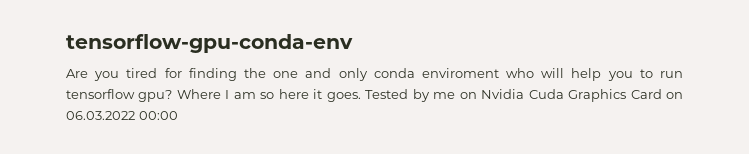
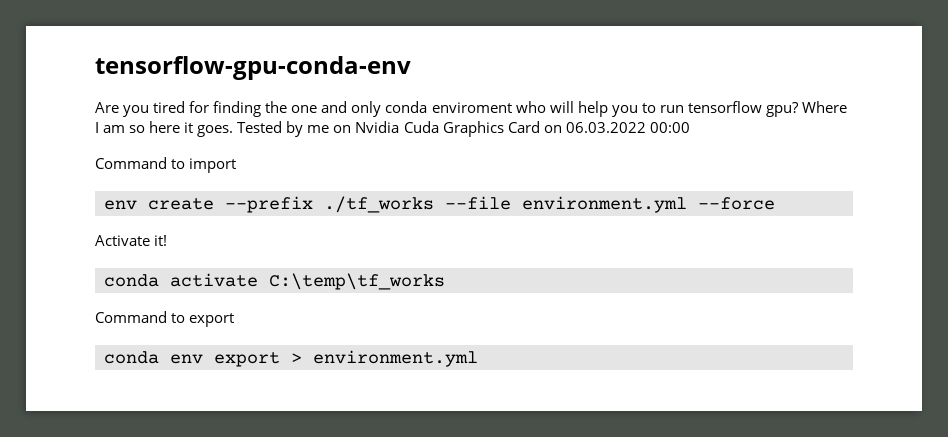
(178, 115) none -> [95,157,237,173] [104,196,775,213] [95,235,168,246] [104,273,445,290] [95,311,235,327] [104,350,478,367] // Command to import // env create --prefix ./tf_works --file environment.yml --force // Activate it! // conda activate C:\temp\tf_works // Command to export // conda env export > environment.yml

